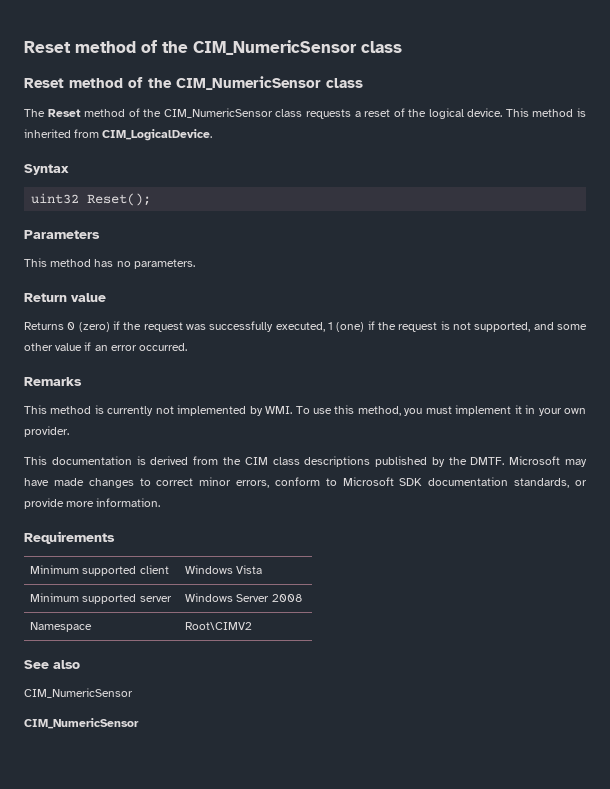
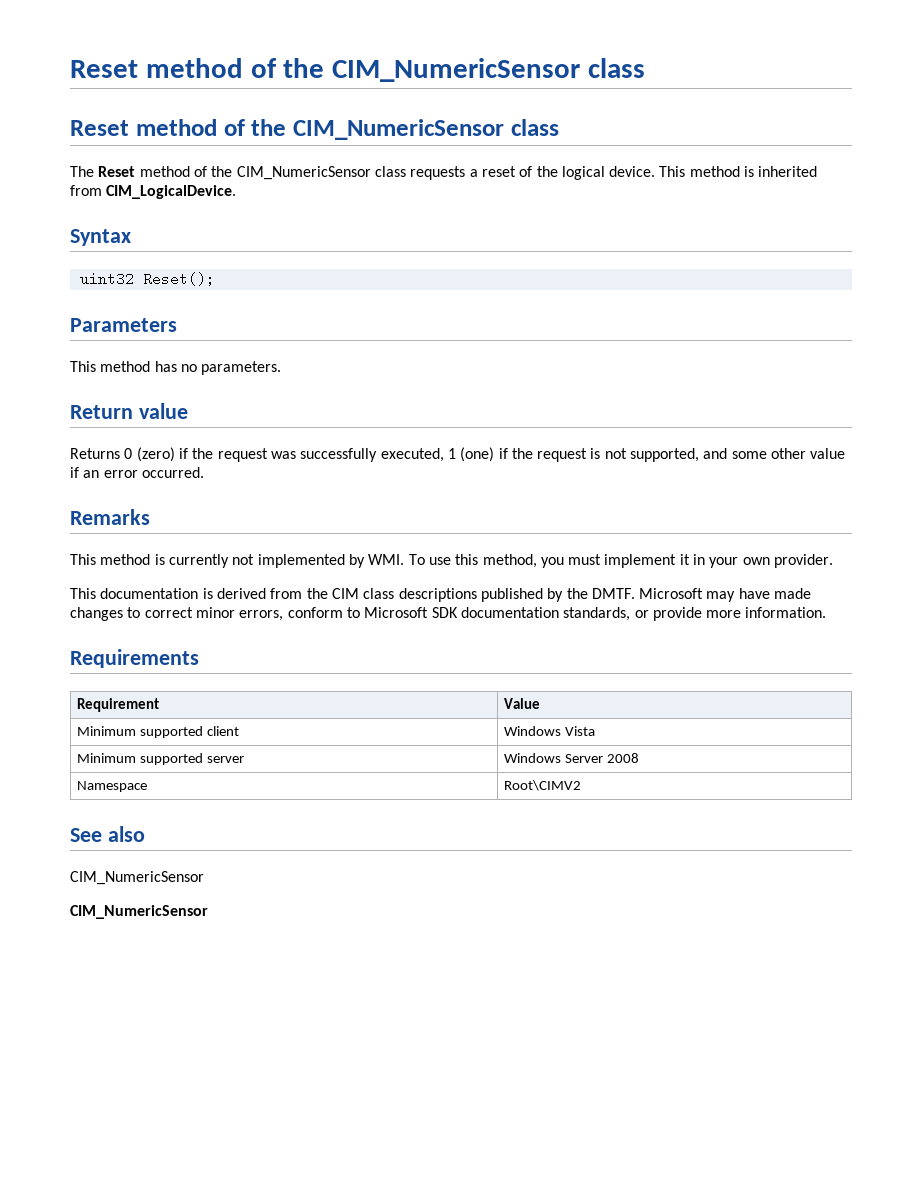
(115, 537) none -> [77,698,160,712] [504,698,541,709] // Requirement | Value

